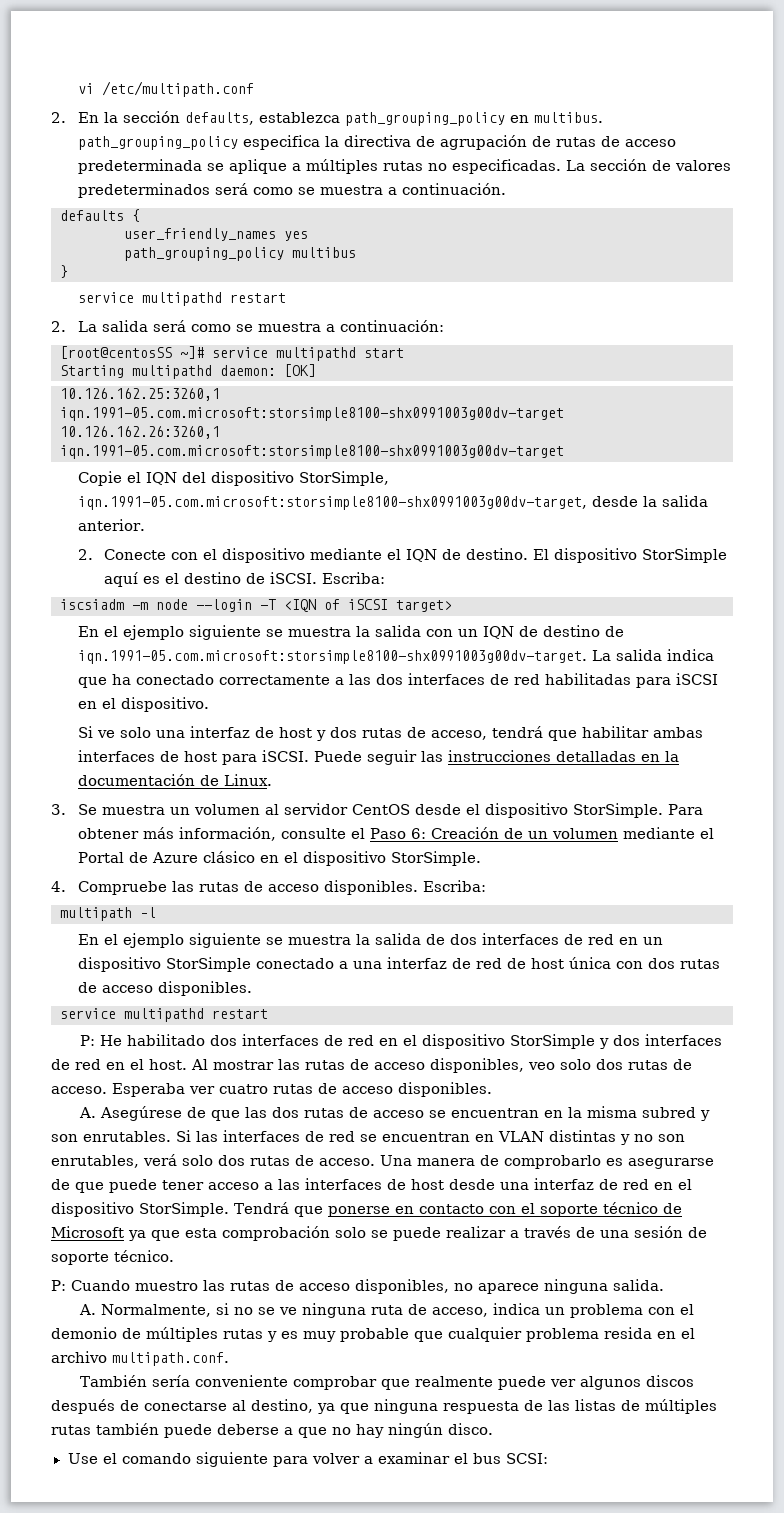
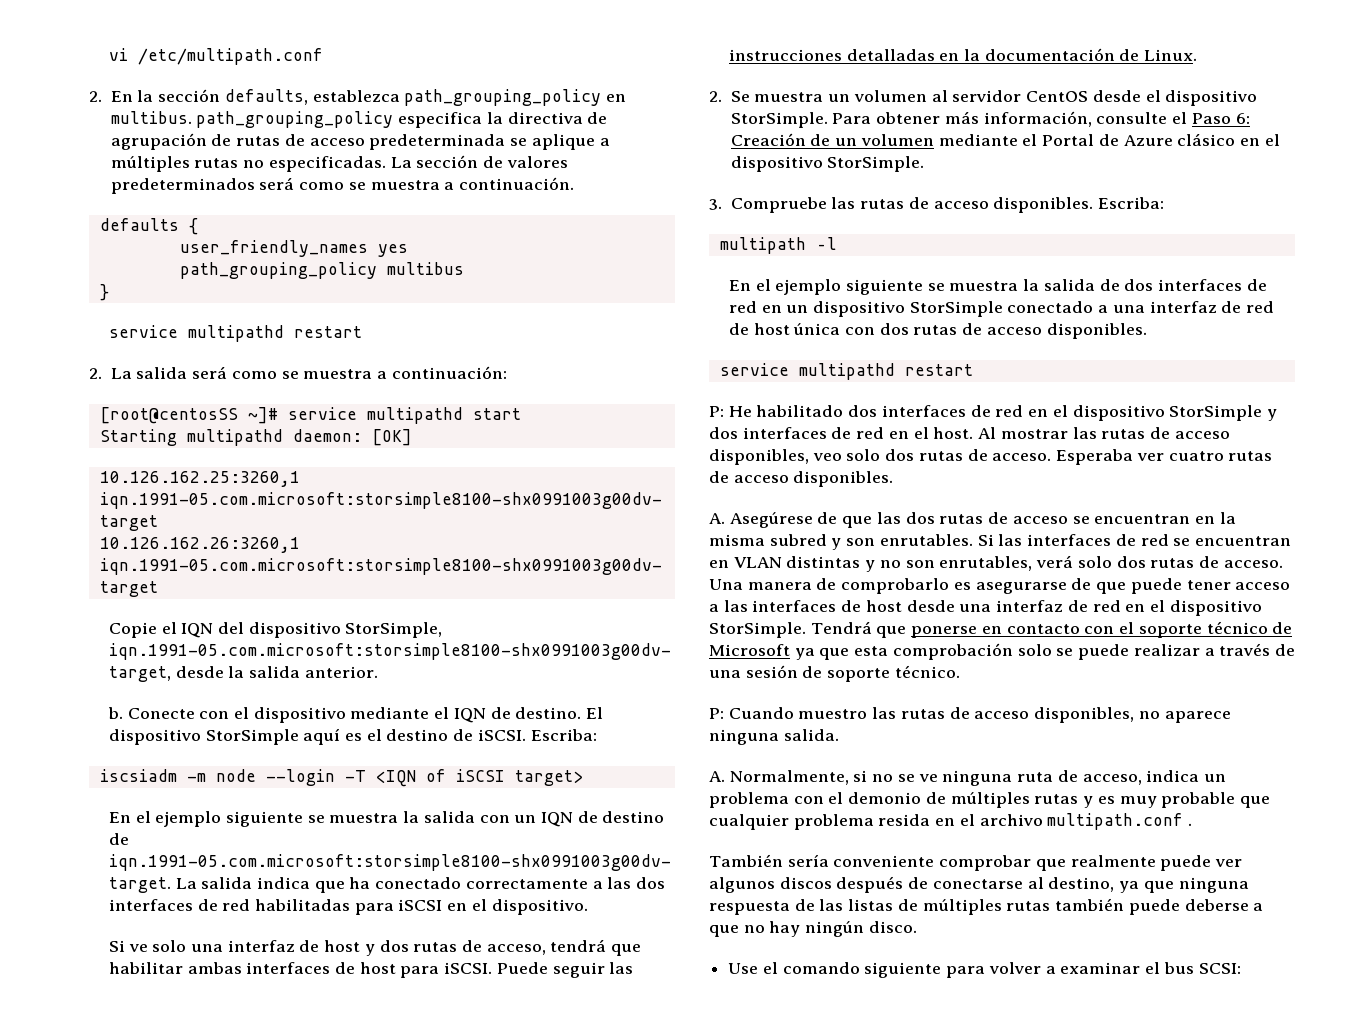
[77,549,93,560] 2. -> [107,707,123,719] b.
[51,804,66,815] 3. -> [709,91,722,102] 2.
[51,881,66,892] 4. -> [709,199,722,210] 3.
[112,1352,229,1366] multipath.conf. -> [1047,813,1193,830] multipath.conf .

